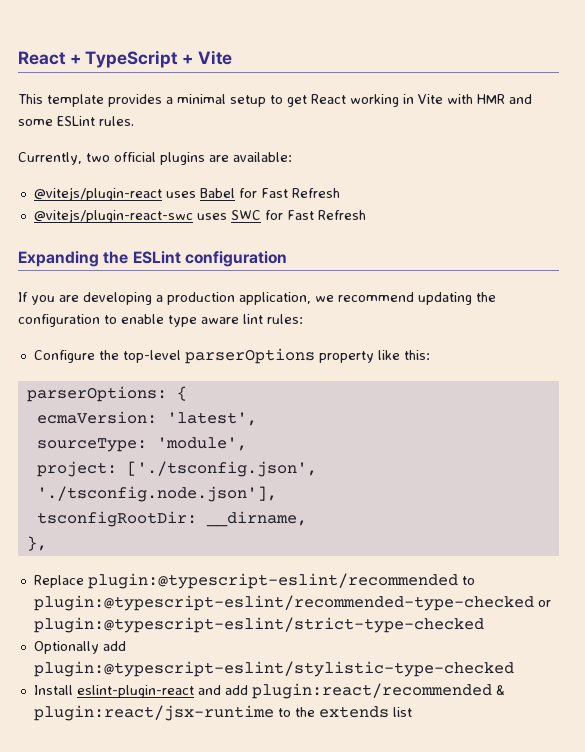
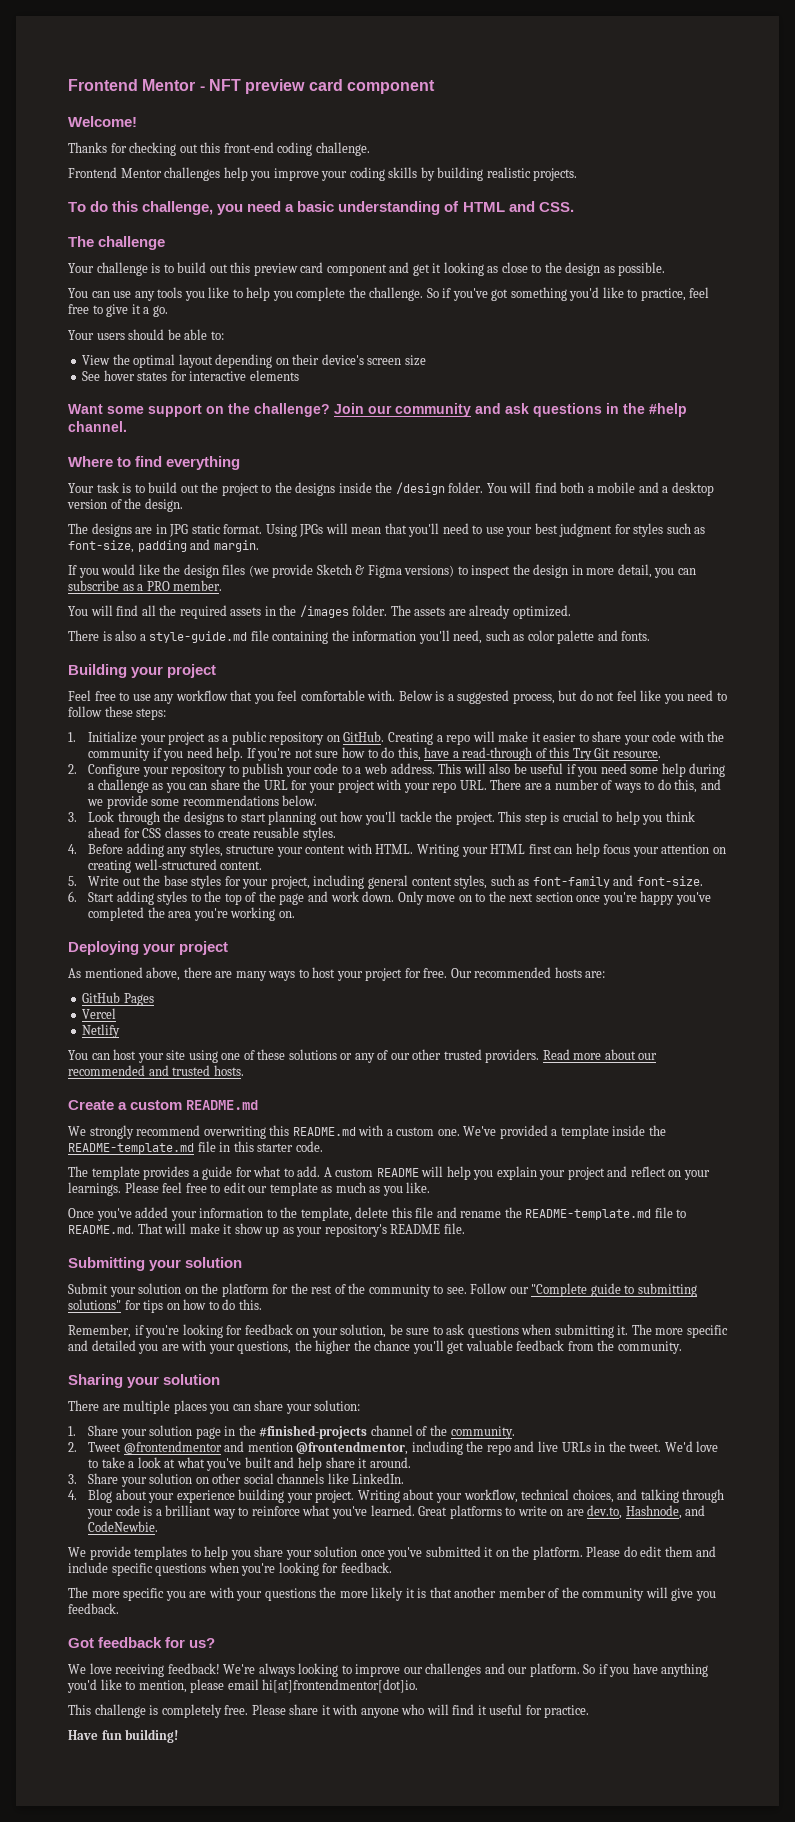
[18,50,232,68] [18,94,532,107] [18,116,134,126] [18,152,292,165] [33,187,340,201] [33,209,366,223] [18,251,287,267] [18,292,496,305] [18,314,303,327] [33,348,430,364] [26,386,187,402] [36,411,257,426] [36,437,247,452] [36,461,317,477] [36,486,277,502] [36,511,307,527] [26,536,47,551] [33,573,475,589] [33,595,551,611] [33,617,484,633] [33,641,126,654] [33,661,514,677] [33,683,505,699] [33,705,412,721] React + TypeScript + Vite // This template provides a minimal setup to get React working in Vite with HMR and some ESLint rules. // Currently, two official plugins are available: // @vitejs/plugin-react uses Babel for Fast Refresh // @vitejs/plugin-react-swc uses SWC for Fast Refresh // Expanding the ESLint configuration // If you are developing a production application, we recommend updating the configuration to enable type aware lint rules: // Configure the top-level parserOptions property like this: // parserOptions: { // ecmaVersion: 'latest', // sourceType: 'module', // project: ['./tsconfig.json', './tsconfig.node.json'], // tsconfigRootDir: __dirname, // }, // Replace plugin:@typescript-eslint/recommended to plugin:@typescript-eslint/recommended-type-checked or plugin:@typescript-eslint/strict-type-checked // Optionally add plugin:@typescript-eslint/stylistic-type-checked // Install eslint-plugin-react and add plugin:react/recommended & plugin:react/jsx-runtime to the extends list -> [68,79,435,94] [68,116,137,127] [68,142,370,156] [68,167,578,181] [68,201,574,215] [68,236,166,250] [68,262,666,276] [68,287,710,301] [68,304,168,317] [68,329,224,340] [82,354,426,368] [82,370,299,381] [68,403,687,417] [68,421,127,432] [68,456,241,470] [68,482,714,496] [67,498,183,512] [68,523,706,537] [68,539,259,553] [68,564,696,578] [68,580,223,591] [68,605,571,619] [68,630,651,644] [68,664,217,678] [68,690,727,704] [68,706,167,720] [68,731,725,745] [88,747,661,761] [68,763,726,777] [88,779,721,793] [87,795,318,809] [68,811,695,825] [88,827,336,841] [68,843,726,857] [88,859,263,873] [68,875,703,889] [68,891,711,905] [88,907,295,921] [68,941,229,955] [68,967,606,981] [82,992,154,1006] [82,1008,117,1019] [82,1024,121,1038] [68,1049,658,1063] [68,1065,244,1076] [68,1100,259,1110] [68,1125,666,1139] [68,1141,323,1154] [68,1166,710,1180] [68,1182,431,1196] [68,1207,687,1221] [68,1223,465,1237] [68,1257,243,1271] [68,1283,697,1297] [68,1299,262,1313] [68,1324,728,1338] [68,1340,682,1354] [68,1374,221,1388] [68,1400,361,1414] [68,1425,515,1439] [68,1441,719,1455] [88,1457,411,1471] [68,1473,405,1487] [68,1489,725,1503] [87,1505,706,1519] [88,1521,159,1532] [68,1546,717,1560] [68,1562,392,1576] [68,1587,716,1601] [68,1603,119,1614] [68,1637,216,1648] [68,1663,709,1677] [67,1679,419,1693] [68,1704,590,1718] [68,1729,179,1743] Frontend Mentor - NFT preview card component // Welcome! // Thanks for checking out this front-end coding challenge. // Frontend Mentor challenges help you improve your coding skills by building realistic projects. // To do this challenge, you need a basic understanding of HTML and CSS. // The challenge // Your challenge is to build out this preview card component and get it looking as close to the design as possible. // You can use any tools you like to help you complete the challenge. So if you've got something you'd like to practice, feel free to give it a go. // Your users should be able to: // View the optimal layout depending on their device's screen size // See hover states for interactive elements // Want some support on the challenge? Join our community and ask questions in the #help channel. // Where to find everything // Your task is to build out the project to the designs inside the /design folder. You will find both a mobile and a desktop version of the design. // The designs are in JPG static format. Using JPGs will mean that you'll need to use your best judgment for styles such as font-size, padding and margin. // If you would like the design files (we provide Sketch & Figma versions) to inspect the design in more detail, you can subscribe as a PRO member. // You will find all the required assets in the /images folder. The assets are already optimized. // There is also a style-guide.md file containing the information you'll need, such as color palette and fonts. // Building your project // Feel free to use any workflow that you feel comfortable with. Below is a suggested process, but do not feel like you need to follow these steps: // 1. Initialize your project as a public repository on GitHub. Creating a repo will make it easier to share your code with the community if you need help. If you're not sure how to do this, have a read-through of this Try Git resource. // 2. Configure your repository to publish your code to a web address. This will also be useful if you need some help during a challenge as you can share the URL for your project with your repo URL. There are a number of ways to do this, and we provide some recommendations below. // 3. Look through the designs to start planning out how you'll tackle the project. This step is crucial to help you think ahead for CSS classes to create reusable styles. // 4. Before adding any styles, structure your content with HTML. Writing your HTML first can help focus your attention on creating well-structured content. // 5. Write out the base styles for your project, including general content styles, such as font-family and font-size. // 6. Start adding styles to the top of the page and work down. Only move on to the next section once you're happy you've completed the area you're working on. // Deploying your project // As mentioned above, there are many ways to host your project for free. Our recommended hosts are: // GitHub Pages // Vercel // Netlify // You can host your site using one of these solutions or any of our other trusted providers. Read more about our recommended and trusted hosts. // Create a custom README.md // We strongly recommend overwriting this README.md with a custom one. We've provided a template inside the README-template.md file in this starter code. // The template provides a guide for what to add. A custom README will help you explain your project and reflect on your learnings. Please feel free to edit our template as much as you like. // Once you've added your information to the template, delete this file and rename the README-template.md file to README.md. That will make it show up as your repository's README file. // Submitting your solution // Submit your solution on the platform for the rest of the community to see. Follow our "Complete guide to submitting solutions" for tips on how to do this. // Remember, if you're looking for feedback on your solution, be sure to ask questions when submitting it. The more specific and detailed you are with your questions, the higher the chance you'll get valuable feedback from the community. // Sharing your solution // There are multiple places you can share your solution: // 1. Share your solution page in the #finished-projects channel of the community. // 2. Tweet @frontendmentor and mention @frontendmentor, including the repo and live URLs in the tweet. We'd love to take a look at what you've built and help share it around. // 3. Share your solution on other social channels like LinkedIn. // 4. Blog about your experience building your project. Writing about your workflow, technical choices, and talking through your code is a brilliant way to reinforce what you've learned. Great platforms to write on are dev.to, Hashnode, and CodeNewbie. // We provide templates to help you share your solution once you've submitted it on the platform. Please do edit them and include specific questions when you're looking for feedback. // The more specific you are with your questions the more likely it is that another member of the community will give you feedback. // Got feedback for us? // We love receiving feedback! We're always looking to improve our challenges and our platform. So if you have anything you'd like to mention, please email hi[at]frontendmentor[dot]io. // This challenge is completely free. Please share it with anyone who will find it useful for practice. // Have fun building!

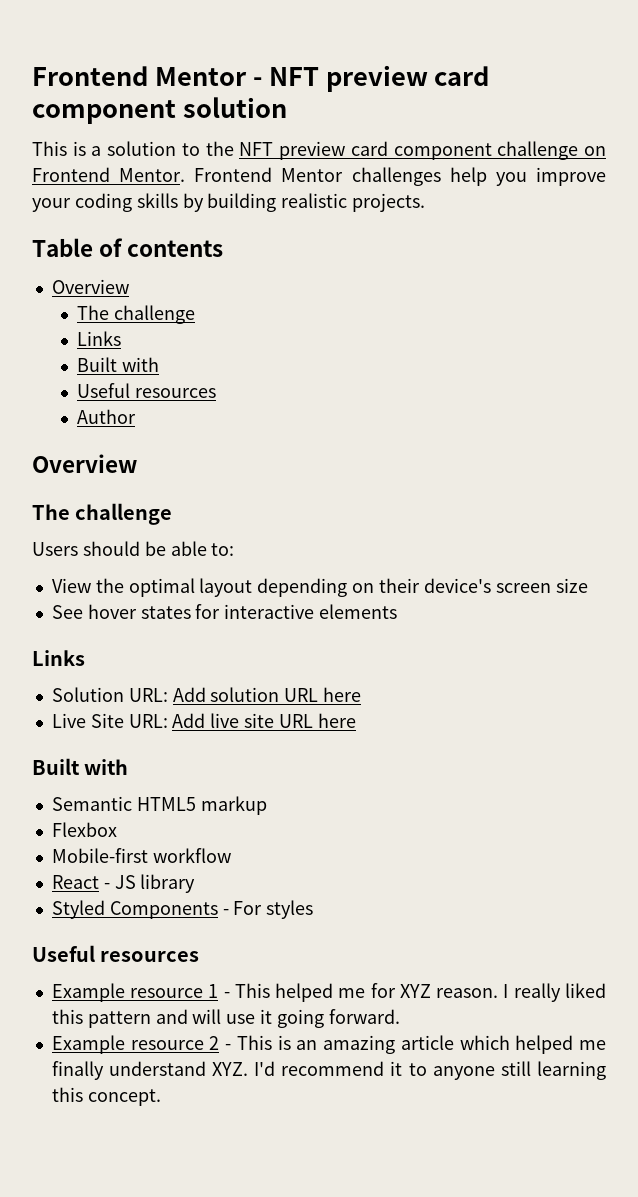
[68,116,137,127] [68,142,370,156] // Welcome! // Thanks for checking out this front-end coding challenge. // -> [182,97,287,118] [32,141,606,160] [32,167,186,182] solution // This is a solution to the NFT preview card component challenge on Frontend Mentor.
[68,201,574,215] [68,236,166,250] [68,262,666,276] [68,287,710,301] [68,304,168,317] [68,330,125,340] To do this challenge, you need a basic understanding of HTML and CSS. // The challenge // Your challenge is to build out this preview card component and get it looking as close to the design as possible. // You can use any tools you like to help you complete the challenge. So if you've got something you'd like to practice, feel free to give it a go. // Your users -> [32,238,224,257] [51,279,129,294] [76,305,195,324] [76,331,121,346] [76,357,159,372] [76,383,216,398] [76,409,136,424] [32,454,137,473] [32,503,173,525] [32,542,78,556] Table of contents // Overview // The challenge // Links // Built with // Useful resources // Author // Overview // The challenge // Users
[68,403,687,417] [68,421,127,432] [68,456,241,470] [68,482,714,496] [67,498,183,512] [68,523,706,537] [68,539,259,553] [68,564,696,578] [68,580,223,591] [68,605,571,619] [68,630,651,644] [68,664,217,678] [68,690,727,704] [68,706,167,720] [68,731,725,745] [88,747,661,761] [68,763,726,777] [88,779,721,793] [87,795,318,809] [68,811,695,825] [88,827,336,841] [68,843,726,857] [88,859,263,873] [68,875,703,889] [68,891,711,905] [88,907,295,921] [68,941,229,955] [68,967,606,981] [82,992,154,1006] [82,1008,117,1019] [82,1024,121,1038] [68,1049,658,1063] [68,1065,244,1076] [68,1100,259,1110] [68,1125,666,1139] [68,1141,323,1154] [68,1166,710,1180] [68,1182,431,1196] [68,1207,687,1221] [68,1223,465,1237] [68,1257,243,1271] [68,1283,697,1297] [68,1299,262,1313] [68,1324,728,1338] [68,1340,682,1354] [68,1374,221,1388] [68,1400,361,1414] [68,1425,515,1439] [68,1441,719,1455] [88,1457,411,1471] [68,1473,405,1487] [68,1489,725,1503] [87,1505,706,1519] [88,1521,159,1532] [68,1546,717,1560] [68,1562,392,1576] [68,1587,716,1601] [68,1603,119,1614] [68,1637,216,1648] [68,1663,709,1677] [67,1679,419,1693] [68,1704,590,1718] [68,1729,179,1743] Want some support on the challenge? Join our community and ask questions in the #help channel. // Where to find everything // Your task is to build out the project to the designs inside the /design folder. You will find both a mobile and a desktop version of the design. // The designs are in JPG static format. Using JPGs will mean that you'll need to use your best judgment for styles such as font-size, padding and margin. // If you would like the design files (we provide Sketch & Figma versions) to inspect the design in more detail, you can subscribe as a PRO member. // You will find all the required assets in the /images folder. The assets are already optimized. // There is also a style-guide.md file containing the information you'll need, such as color palette and fonts. // Building your project // Feel free to use any workflow that you feel comfortable with. Below is a suggested process, but do not feel like you need to follow these steps: // 1. Initialize your project as a public repository on GitHub. Creating a repo will make it easier to share your code with the community if you need help. If you're not sure how to do this, have a read-through of this Try Git resource. // 2. Configure your repository to publish your code to a web address. This will also be useful if you need some help during a challenge as you can share the URL for your project with your repo URL. There are a number of ways to do this, and we provide some recommendations below. // 3. Look through the designs to start planning out how you'll tackle the project. This step is crucial to help you think ahead for CSS classes to create reusable styles. // 4. Before adding any styles, structure your content with HTML. Writing your HTML first can help focus your attention on creating well-structured content. // 5. Write out the base styles for your project, including general content styles, such as font-family and font-size. // 6. Start adding styles to the top of the page and work down. Only move on to the next section once you're happy you've completed the area you're working on. // Deploying your project // As mentioned above, there are many ways to host your project for free. Our recommended hosts are: // GitHub Pages // Vercel // Netlify // You can host your site using one of these solutions or any of our other trusted providers. Read more about our recommended and trusted hosts. // Create a custom README.md // We strongly recommend overwriting this README.md with a custom one. We've provided a template inside the README-template.md file in this starter code. // The template provides a guide for what to add. A custom README will help you explain your project and reflect on your learnings. Please feel free to edit our template as much as you like. // Once you've added your information to the template, delete this file and rename the README-template.md file to README.md. That will make it show up as your repository's README file. // Submitting your solution // Submit your solution on the platform for the rest of the community to see. Follow our "Complete guide to submitting solutions" for tips on how to do this. // Remember, if you're looking for feedback on your solution, be sure to ask questions when submitting it. The more specific and detailed you are with your questions, the higher the chance you'll get valuable feedback from the community. // Sharing your solution // There are multiple places you can share your solution: // 1. Share your solution page in the #finished-projects channel of the community. // 2. Tweet @frontendmentor and mention @frontendmentor, including the repo and live URLs in the tweet. We'd love to take a look at what you've built and help share it around. // 3. Share your solution on other social channels like LinkedIn. // 4. Blog about your experience building your project. Writing about your workflow, technical choices, and talking through your code is a brilliant way to reinforce what you've learned. Great platforms to write on are dev.to, Hashnode, and CodeNewbie. // We provide templates to help you share your solution once you've submitted it on the platform. Please do edit them and include specific questions when you're looking for feedback. // The more specific you are with your questions the more likely it is that another member of the community will give you feedback. // Got feedback for us? // We love receiving feedback! We're always looking to improve our challenges and our platform. So if you have anything you'd like to mention, please email hi[at]frontendmentor[dot]io. // This challenge is completely free. Please share it with anyone who will find it useful for practice. // Have fun building! -> [32,650,85,666] [51,687,362,702] [51,713,356,728] [32,758,129,775] [51,796,267,815] [51,822,117,837] [51,848,231,863] [51,874,196,893] [51,900,314,919] [32,945,200,962] [51,983,606,1002] [51,1009,400,1028] [51,1035,606,1054] [51,1061,606,1080] [51,1087,161,1106] Links // Solution URL: Add solution URL here // Live Site URL: Add live site URL here // Built with // Semantic HTML5 markup // Flexbox // Mobile-first workflow // React - JS library // Styled Components - For styles // Useful resources // Example resource 1 - This helped me for XYZ reason. I really liked this pattern and will use it going forward. // Example resource 2 - This is an amazing article which helped me finally understand XYZ. I'd recommend it to anyone still learning this concept.

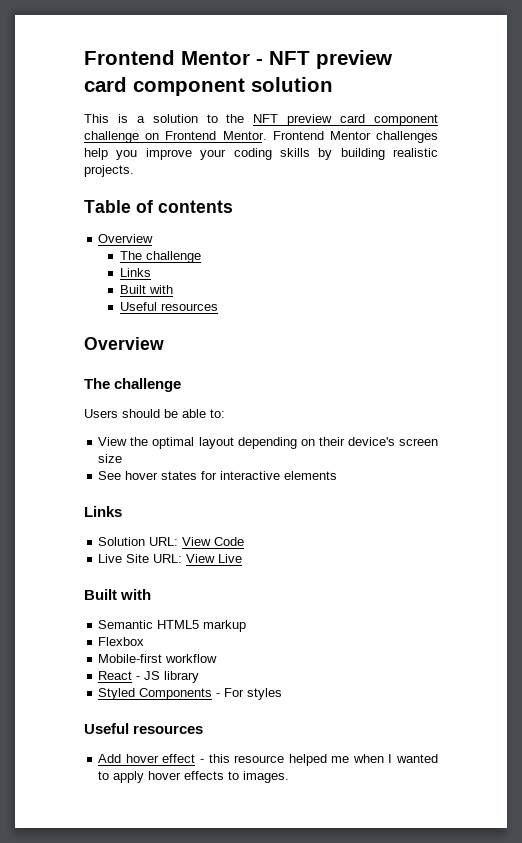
[76,409,136,424] // Author -> (218, 307) none
[172,687,362,702] Add solution URL here -> [182,537,245,546] View Code
[172,713,356,728] Add live site URL here -> [186,554,243,563] View Live
[51,983,606,1002] [51,1009,400,1028] [51,1035,606,1054] [51,1061,606,1080] [51,1087,161,1106] Example resource 1 - This helped me for XYZ reason. I really liked this pattern and will use it going forward. // Example resource 2 - This is an amazing article which helped me finally understand XYZ. I'd recommend it to anyone still learning this concept. -> [98,754,438,766] [98,771,290,783] Add hover effect - this resource helped me when I wanted to apply hover effects to images.

